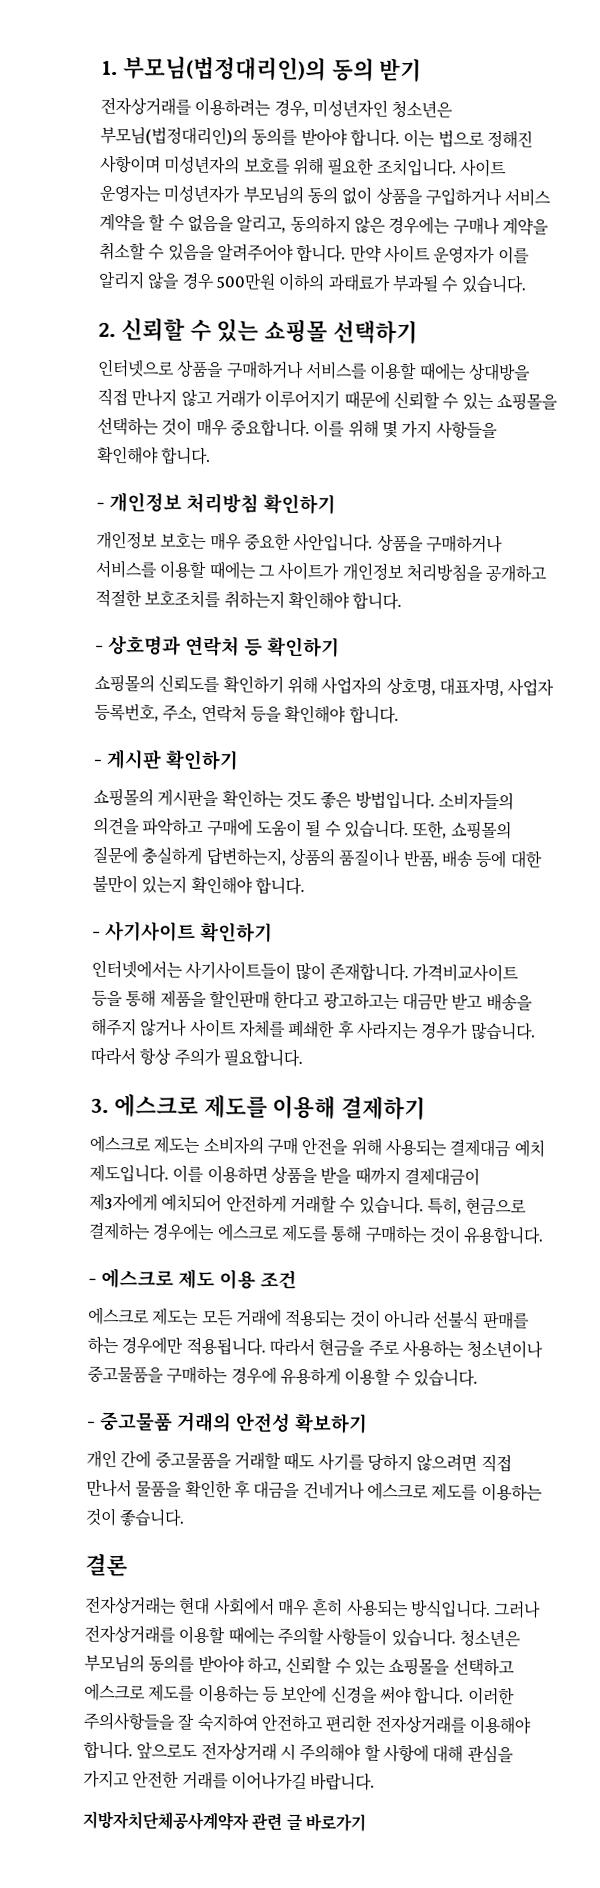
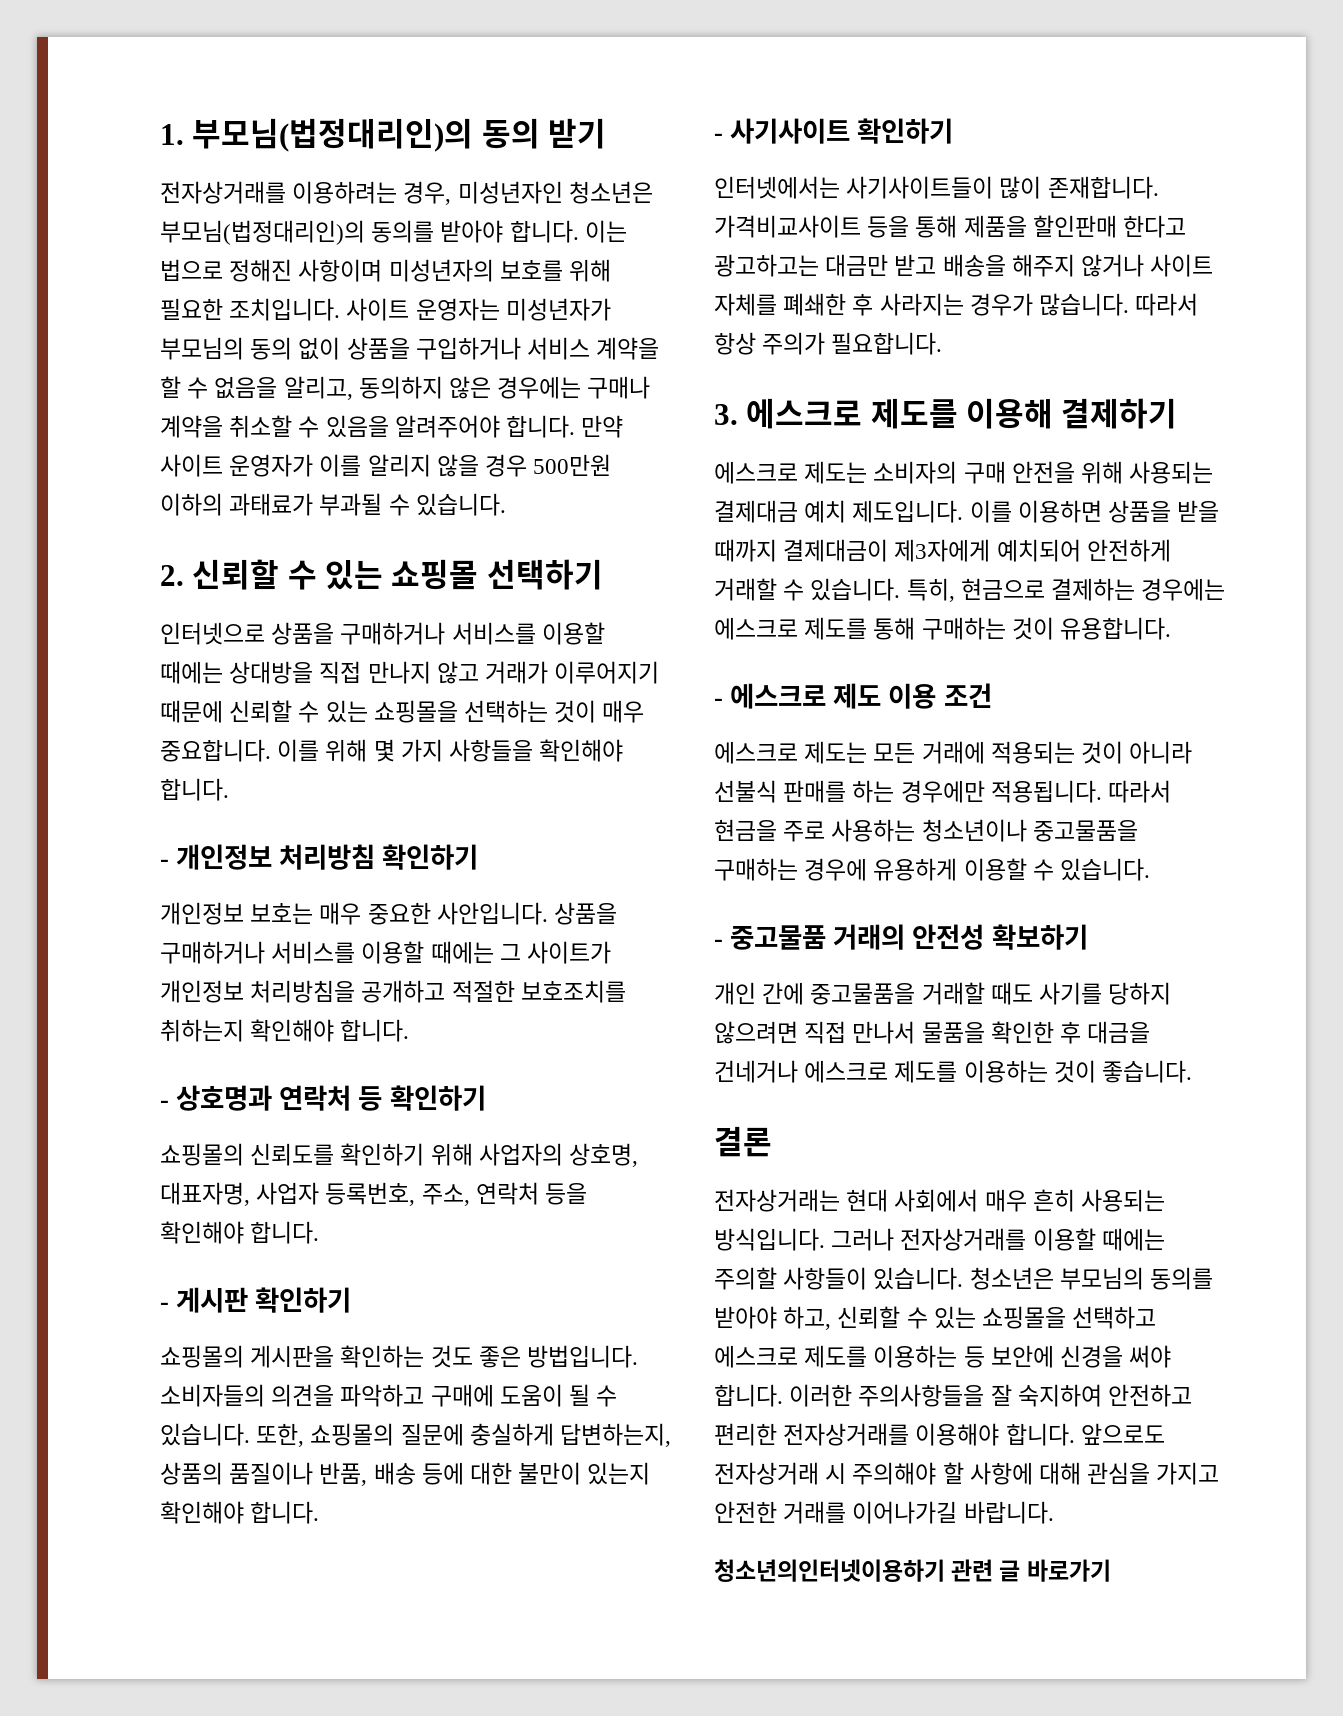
[82,1810,249,1831] 지방자치단체공사계약자 -> [714,1559,945,1582] 청소년의인터넷이용하기

